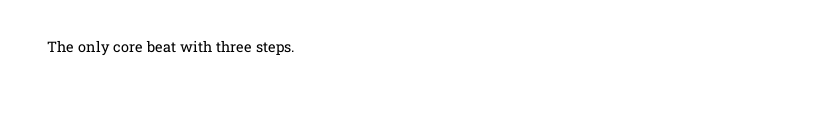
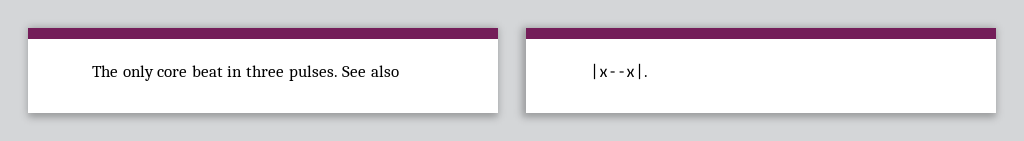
[180,40,294,55] with three steps. -> [227,63,648,81] in three pulses. See also |x--x|.

